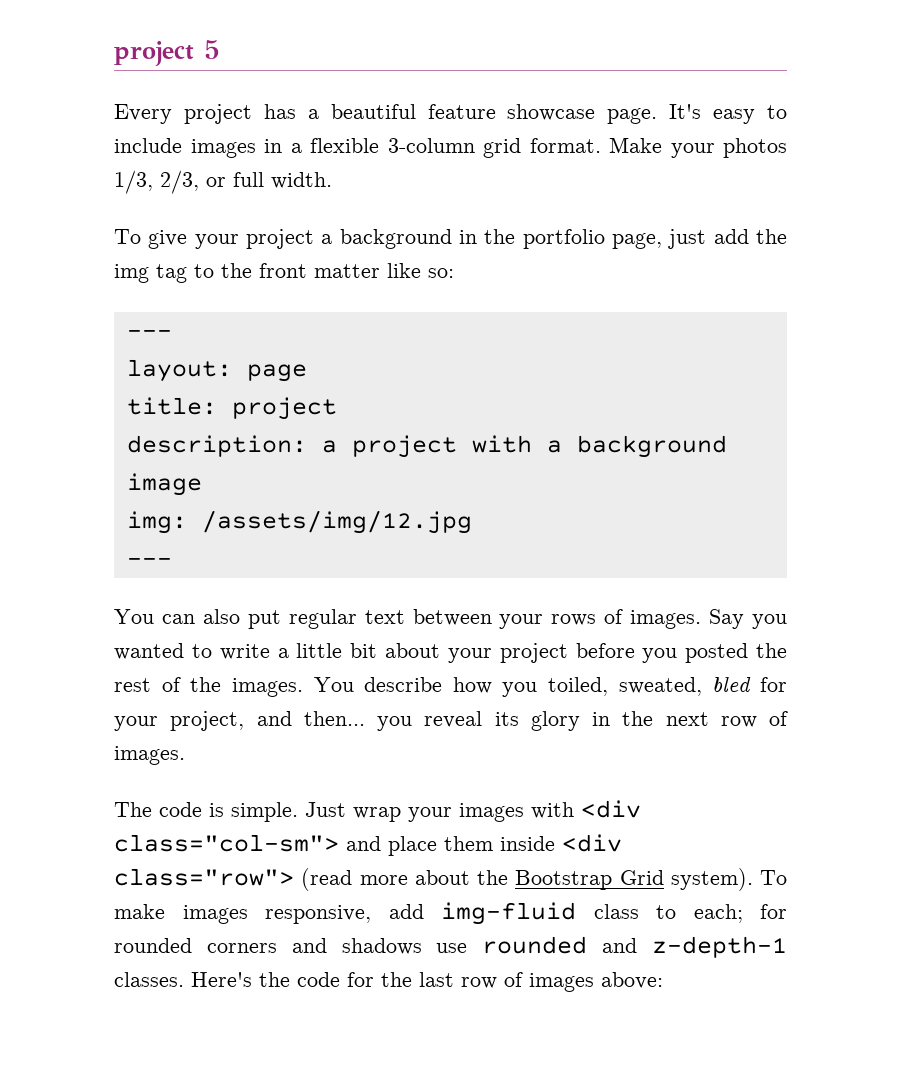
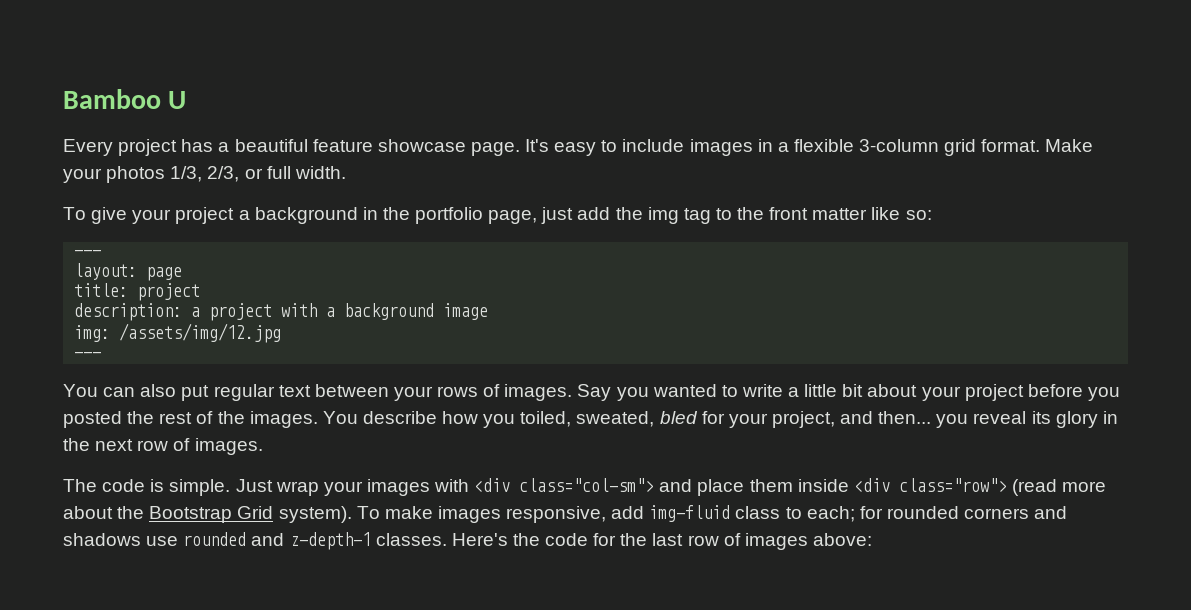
[114,40,220,66] project 5 -> [63,89,187,109] Bamboo U

